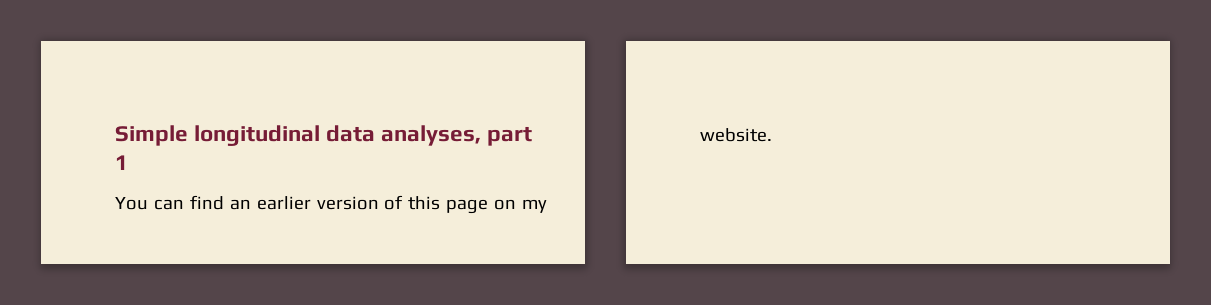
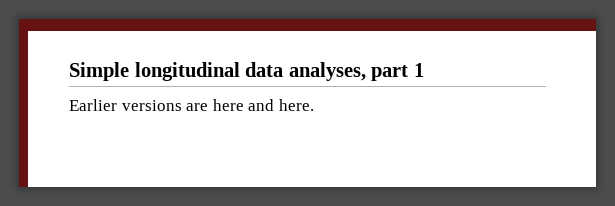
[115,195,547,214] [700,128,772,142] You can find an earlier version of this page on my website. -> [69,99,314,111] Earlier versions are here and here.

